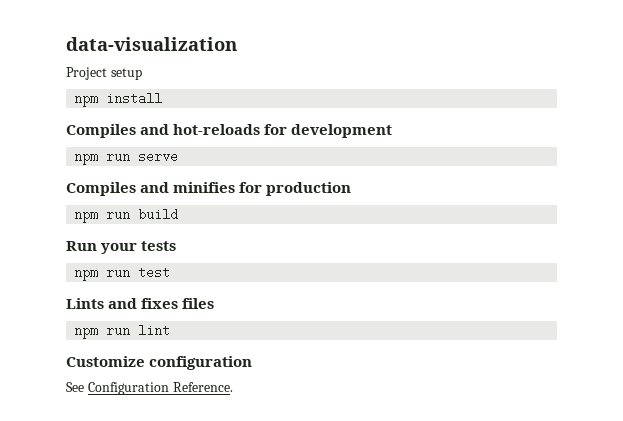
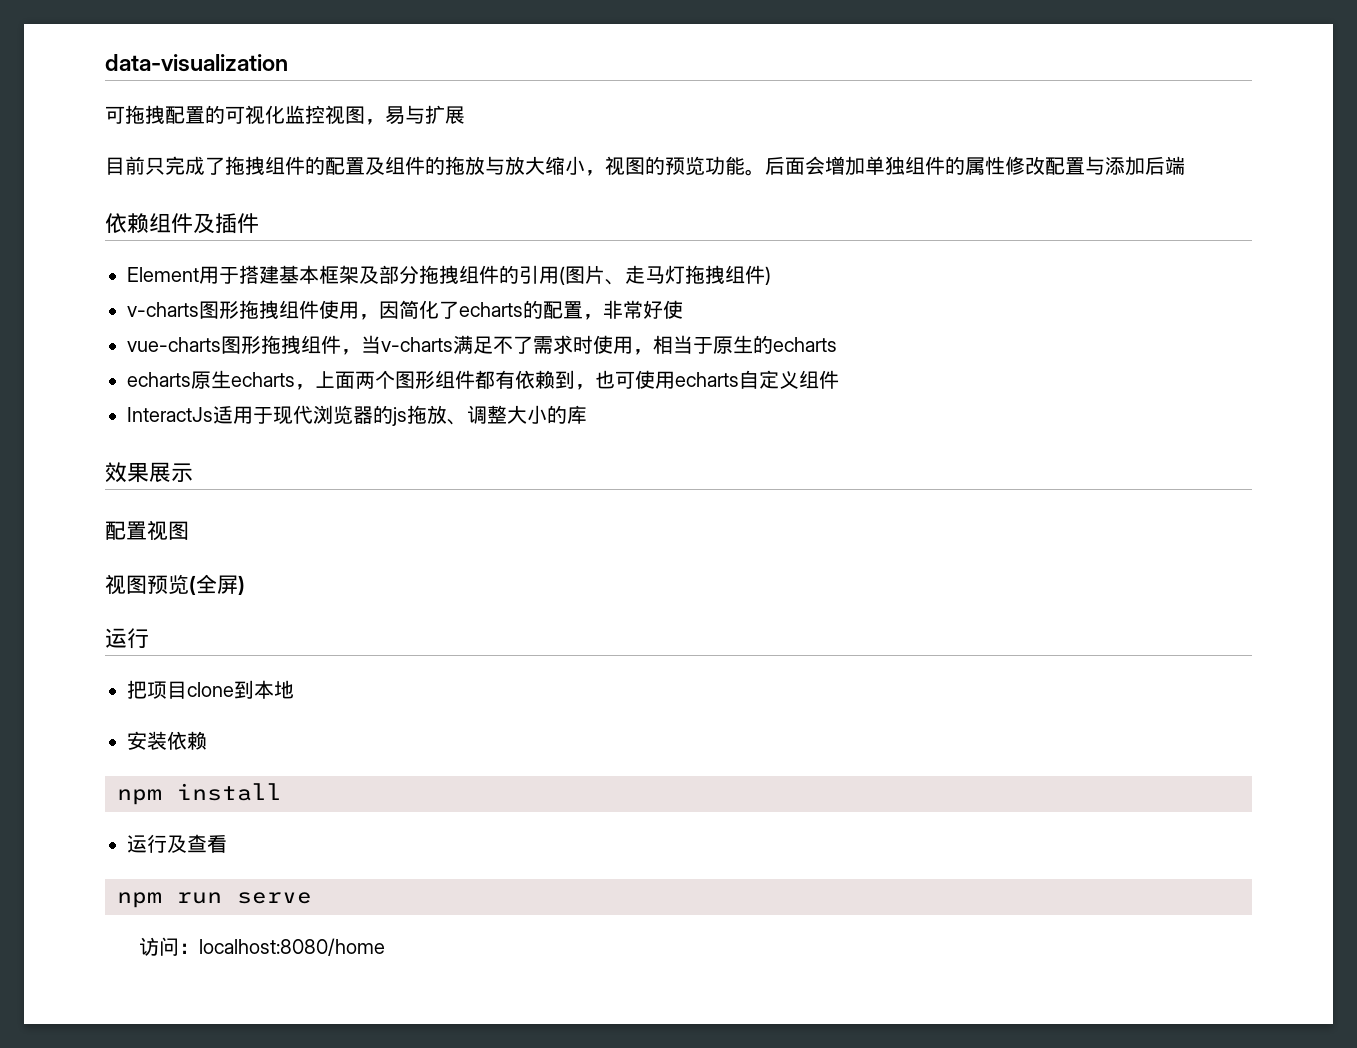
[66,67,142,80] [74,92,163,107] [66,124,393,138] [74,150,179,165] [66,182,352,196] [74,208,179,223] [66,241,177,254] [74,266,171,281] [66,298,215,309] [74,325,171,339] [66,356,253,370] [66,382,233,395] Project setup // npm install // Compiles and hot-reloads for development // npm run serve // Compiles and minifies for production // npm run build // Run your tests // npm run test // Lints and fixes files // npm run lint // Customize configuration // See Configuration Reference. -> [105,105,465,125] [105,156,1185,176] [105,213,259,234] [127,265,771,285] [127,300,683,320] [127,335,837,355] [127,370,839,390] [127,405,587,426] [105,462,193,483] [105,520,189,541] [105,574,245,595] [105,628,149,649] [127,680,294,699] [127,731,207,750] [117,783,282,805] [127,834,227,853] [117,892,312,908] [138,937,385,956] 可拖拽配置的可视化监控视图，易与扩展 // 目前只完成了拖拽组件的配置及组件的拖放与放大缩小，视图的预览功能。后面会增加单独组件的属性修改配置与添加后端 // 依赖组件及插件 // Element用于搭建基本框架及部分拖拽组件的引用(图片、走马灯拖拽组件) // v-charts图形拖拽组件使用，因简化了echarts的配置，非常好使 // vue-charts图形拖拽组件，当v-charts满足不了需求时使用，相当于原生的echarts // echarts原生echarts，上面两个图形组件都有依赖到，也可使用echarts自定义组件 // InteractJs适用于现代浏览器的js拖放、调整大小的库 // 效果展示 // 配置视图 // 视图预览(全屏) // 运行 // 把项目clone到本地 // 安装依赖 // npm install // 运行及查看 // npm run serve // 访问：localhost:8080/home

